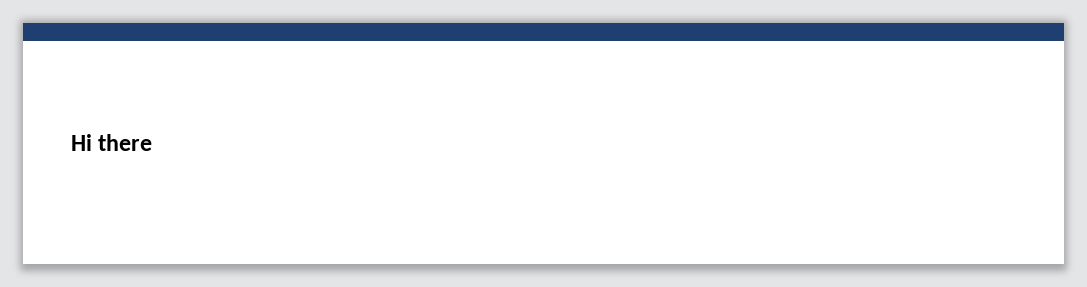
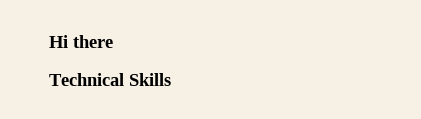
(153, 142) none -> [49,73,171,86] // Technical Skills

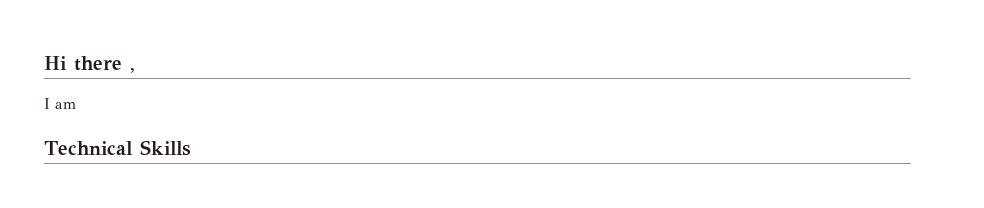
(113, 41) none -> [130,67,135,73] [44,98,76,109] , // I am

